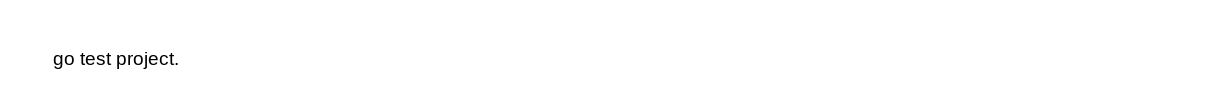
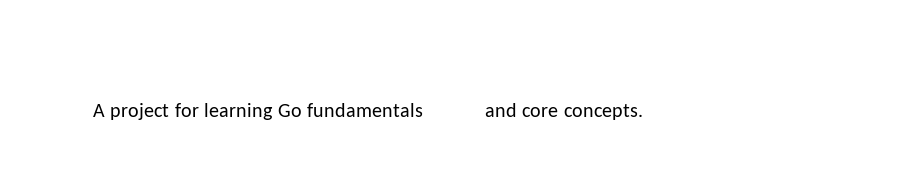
[53,52,180,69] go test project. -> [93,103,643,120] A project for learning Go fundamentals and core concepts.

